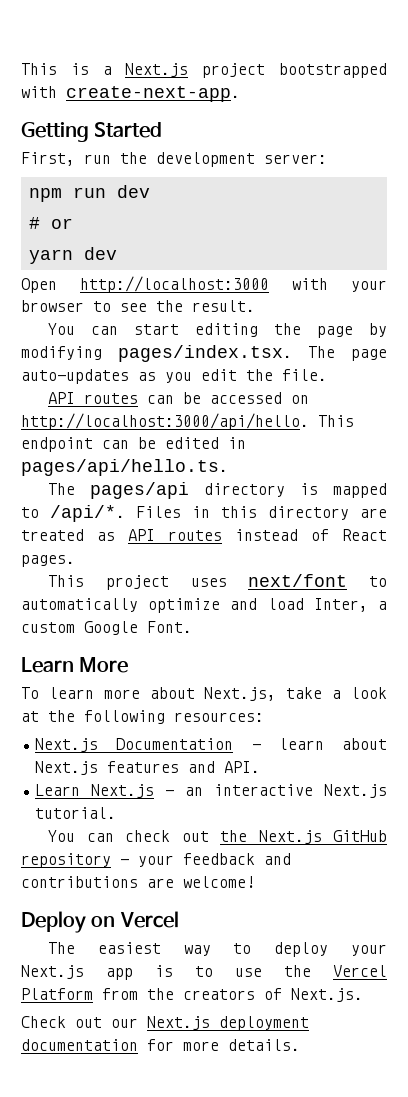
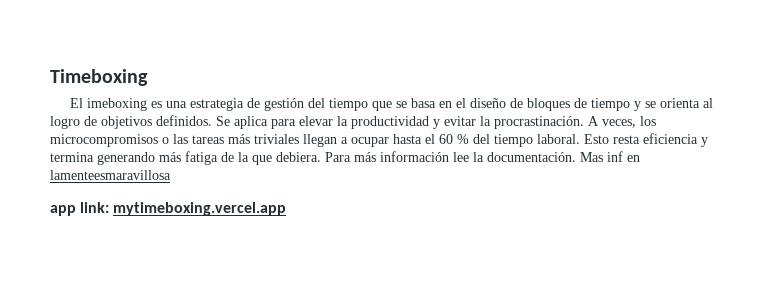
[21,63,387,78] [21,86,240,102] [21,122,163,142] [21,152,327,167] [28,185,150,202] [28,217,73,229] [28,247,117,264] [21,276,387,293] [21,300,255,312] [48,323,387,338] [21,345,387,362] [21,369,327,384] [48,392,310,404] [21,413,354,430] [21,437,246,452] [21,459,228,476] [48,482,387,499] [21,505,387,522] [21,529,387,541] [21,555,75,567] [48,574,387,590] [21,598,387,613] [21,621,192,635] [21,657,129,673] [21,687,387,701] [21,710,264,724] [35,738,387,752] [35,761,261,775] [35,784,387,798] [35,807,117,819] [48,830,387,844] [21,853,291,868] [21,876,255,888] [21,911,179,933] [48,942,387,957] [21,965,387,980] [21,988,363,1002] [21,1016,309,1031] [21,1039,300,1051] This is a Next.js project bootstrapped with create-next-app. // Getting Started // First, run the development server: // npm run dev // # or // yarn dev // Open http://localhost:3000 with your browser to see the result. // You can start editing the page by modifying pages/index.tsx. The page auto-updates as you edit the file. // API routes can be accessed on http://localhost:3000/api/hello. This endpoint can be edited in pages/api/hello.ts. // The pages/api directory is mapped to /api/*. Files in this directory are treated as API routes instead of React pages. // This project uses next/font to automatically optimize and load Inter, a custom Google Font. // Learn More // To learn more about Next.js, take a look at the following resources: // Next.js Documentation - learn about Next.js features and API. // Learn Next.js - an interactive Next.js tutorial. // You can check out the Next.js GitHub repository - your feedback and contributions are welcome! // Deploy on Vercel // The easiest way to deploy your Next.js app is to use the Vercel Platform from the creators of Next.js. // Check out our Next.js deployment documentation for more details. -> [50,69,148,86] [70,98,714,111] [50,115,656,129] [50,133,708,147] [50,151,640,165] [50,170,171,180] [50,202,287,216] Timeboxing // El imeboxing es una estrategia de gestión del tiempo que se basa en el diseño de bloques de tiempo y se orienta al logro de objetivos definidos. Se aplica para elevar la productividad y evitar la procrastinación. A veces, los microcompromisos o las tareas más triviales llegan a ocupar hasta el 60 % del tiempo laboral. Esto resta eficiencia y termina generando más fatiga de la que debiera. Para más información lee la documentación. Mas inf en lamenteesmaravillosa // app link: mytimeboxing.vercel.app

